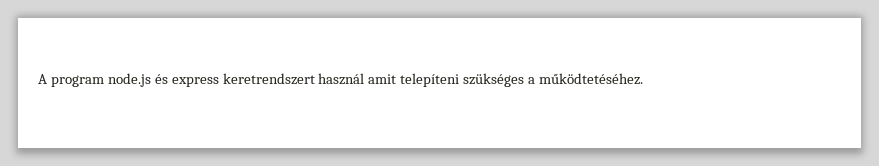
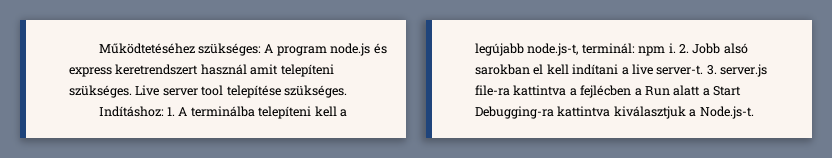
(38, 79) none -> [98,43,262,56] Működtetéséhez szükséges:
[463,73,644,87] szükséges a működtetéséhez. -> [69,85,347,98] [98,106,347,119] [475,43,748,56] [475,64,767,77] [475,85,741,98] [475,106,754,119] szükséges. Live server tool telepítése szükséges. // Indításhoz: 1. A terminálba telepíteni kell a legújabb node.js-t, terminál: npm i. 2. Jobb alsó sarokban el kell indítani a live server-t. 3. server.js file-ra kattintva a fejlécben a Run alatt a Start Debugging-ra kattintva kiválasztjuk a Node.js-t.

